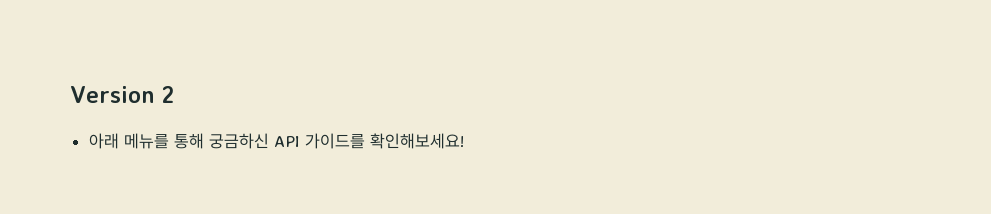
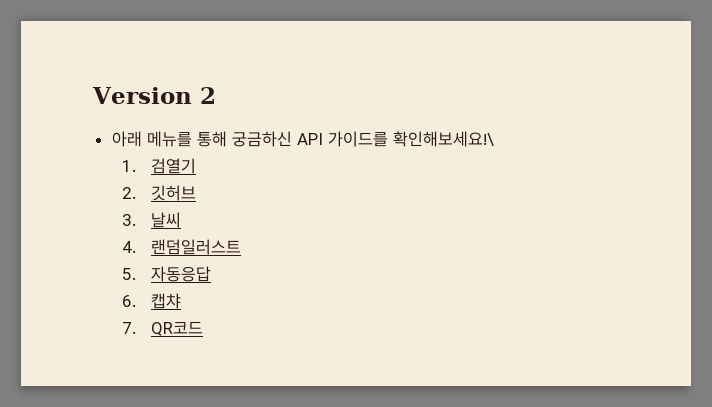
[369,133,464,149] 확인해보세요! -> [392,131,494,147] [122,158,197,174] [122,185,197,201] [122,212,182,228] [122,239,242,255] [122,266,212,282] [122,293,182,309] [122,321,204,336] 확인해보세요!\ // 1. 검열기 // 2. 깃허브 // 3. 날씨 // 4. 랜덤일러스트 // 5. 자동응답 // 6. 캡챠 // 7. QR코드

